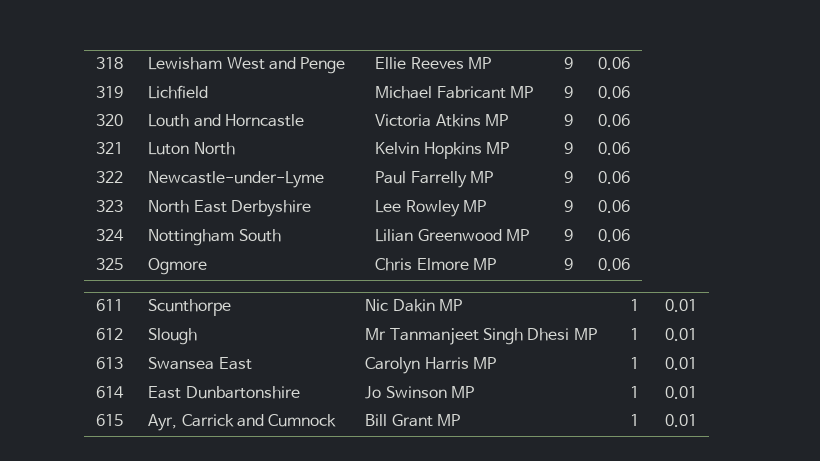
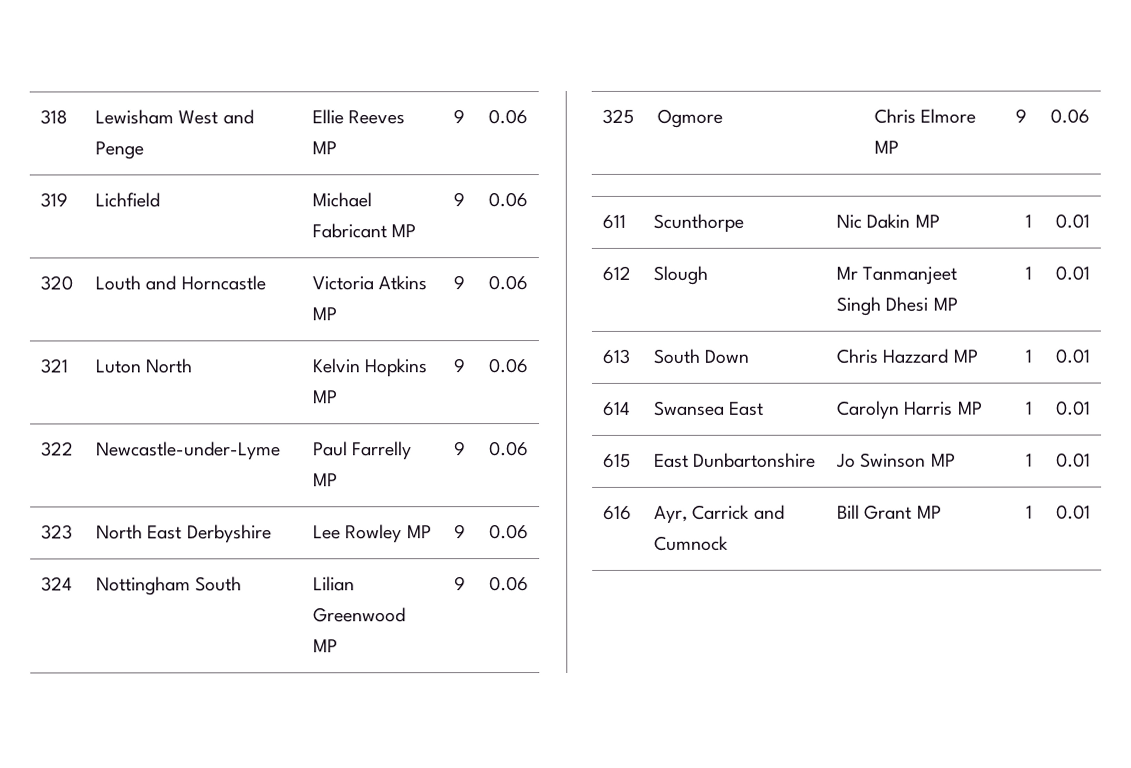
(124, 363) none -> [653,348,750,364] [836,348,978,364] [1024,349,1032,363] [1054,348,1090,364] [603,401,632,416] | South Down | Chris Hazzard MP | 1 | 0.01 // 614
[96,386,125,398] 614 -> [603,453,632,468] 615
[96,414,124,426] 615 -> [603,505,633,520] 616

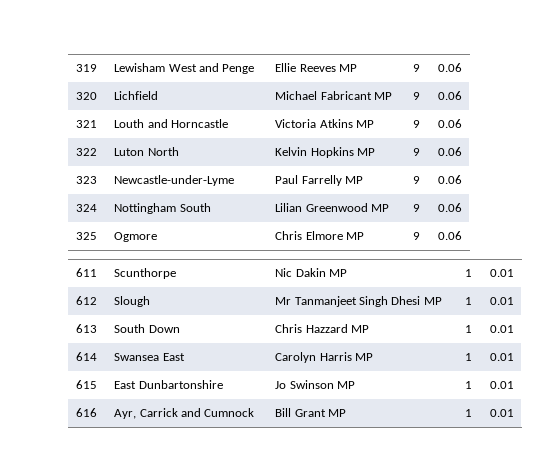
[40,109,69,125] 318 -> [76,64,98,72] 319
[40,192,69,208] 319 -> [76,92,98,100] 320
[40,275,74,291] 320 -> [76,120,98,128] 321
[40,358,69,374] 321 -> [76,148,98,156] 322
[41,441,75,457] 322 -> [76,176,98,184] 323
[41,524,74,540] [96,524,272,544] [313,524,432,544] [453,524,466,539] [488,524,529,540] // 323 | North East Derbyshire | Lee Rowley MP | 9 | 0.06 -> (462, 179) none

